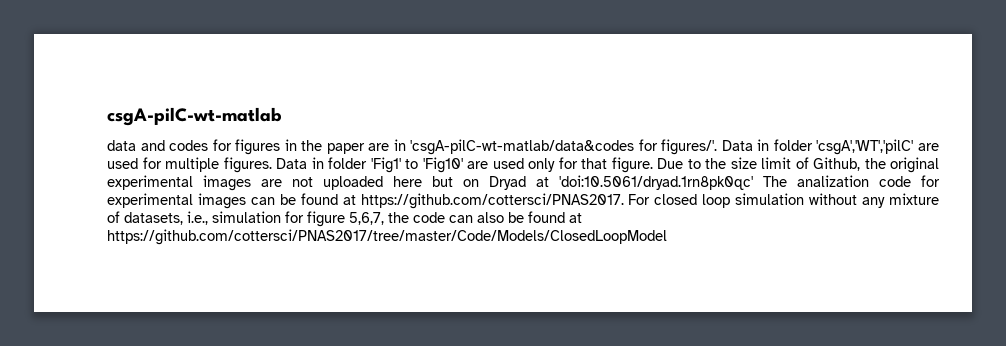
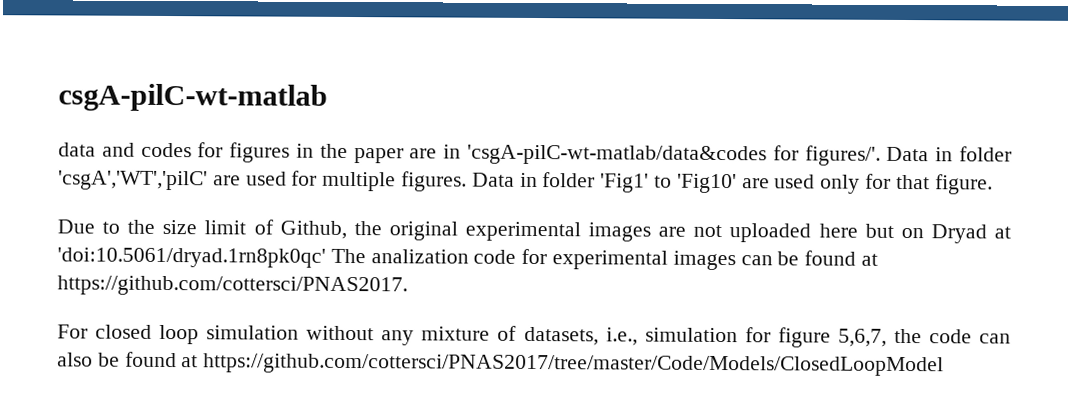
(653, 165) none -> (993, 184) //
(624, 201) none -> (408, 286) //

